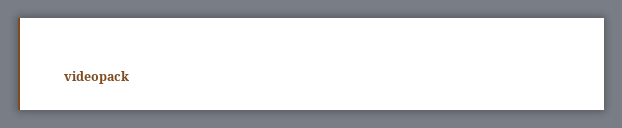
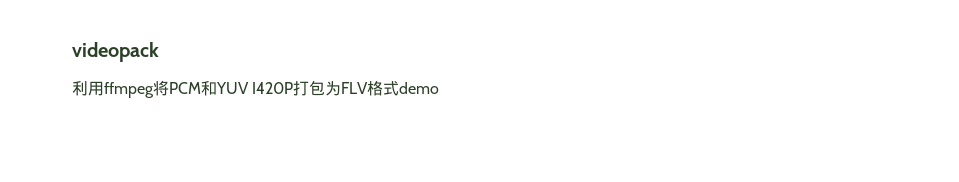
(129, 77) none -> [72,80,440,98] // 利用ffmpeg将PCM和YUV I420P打包为FLV格式demo

